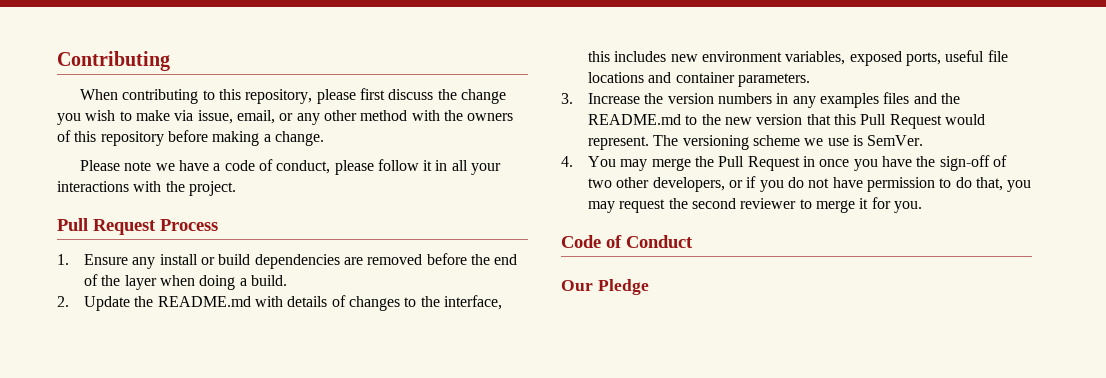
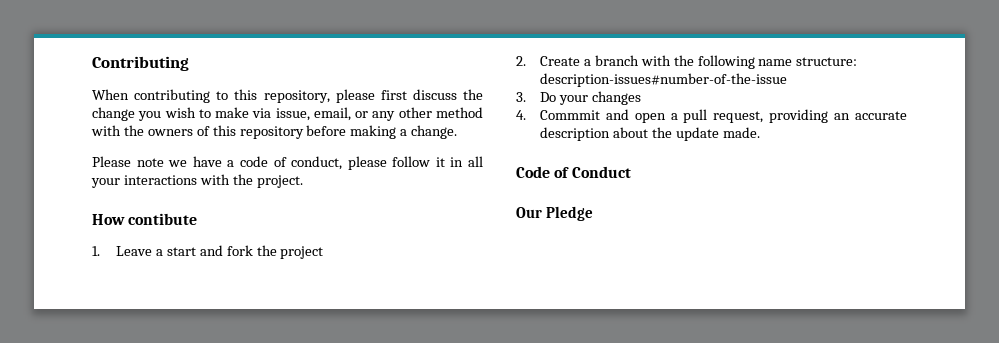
[57,218,218,235] [57,253,518,269] [84,274,287,290] [57,295,502,311] [588,50,1008,66] [588,72,811,87] [561,92,960,108] [588,114,985,129] [588,135,924,150] [561,155,1007,171] [588,176,1032,192] [588,197,922,213] Pull Request Process // 1. Ensure any install or build dependencies are removed before the end of the layer when doing a build. // 2. Update the README.md with details of changes to the interface, this includes new environment variables, exposed ports, useful file locations and container parameters. // 3. Increase the version numbers in any examples files and the README.md to the new version that this Pull Request would represent. The versioning scheme we use is SemVer. // 4. You may merge the Pull Request in once you have the sign-off of two other developers, or if you do not have permission to do that, you may request the second reviewer to merge it for you. -> [92,213,198,225] [92,245,324,259] [516,55,858,69] [539,73,787,87] [516,91,641,105] [516,109,907,123] [539,127,760,141] How contibute // 1. Leave a start and fork the project // 2. Create a branch with the following name structure: description-issues#number-of-the-issue // 3. Do your changes // 4. Commmit and open a pull request, providing an accurate description about the update made.

